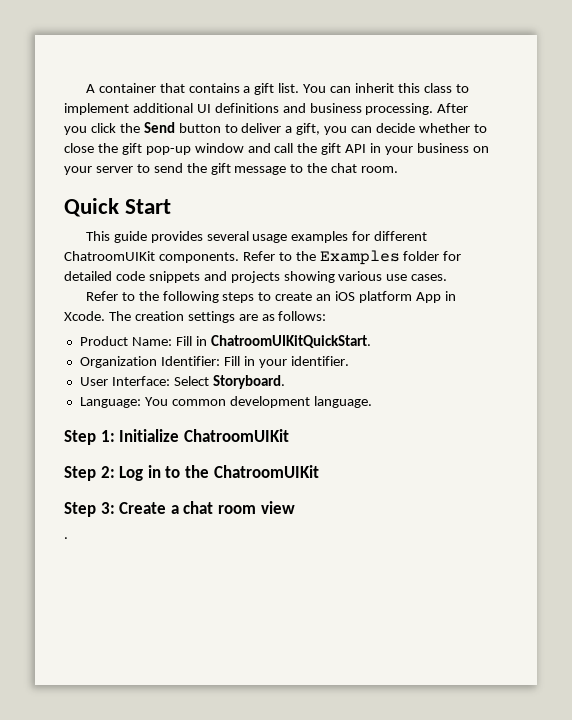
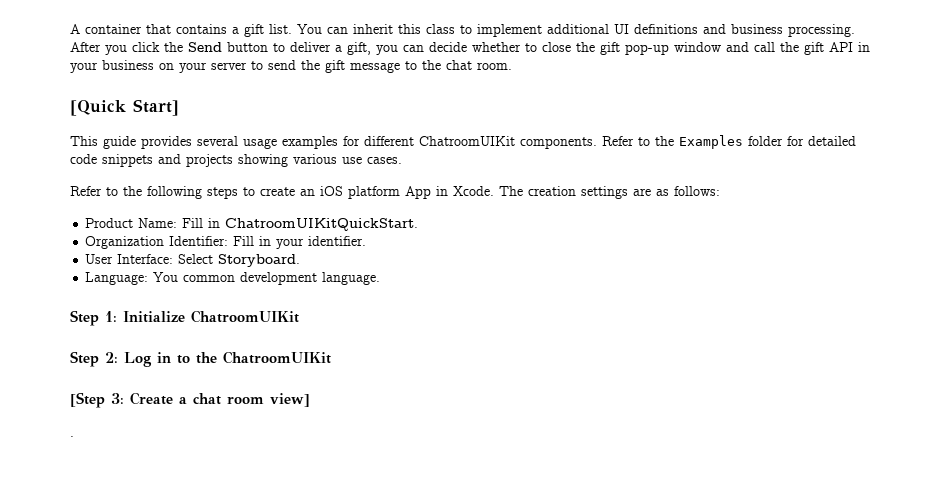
[64,198,172,217] Quick Start -> [70,99,179,116] [Quick Start]
[64,502,96,517] Step -> [70,392,105,408] [Step
[260,501,295,514] view -> [270,393,310,407] view]

